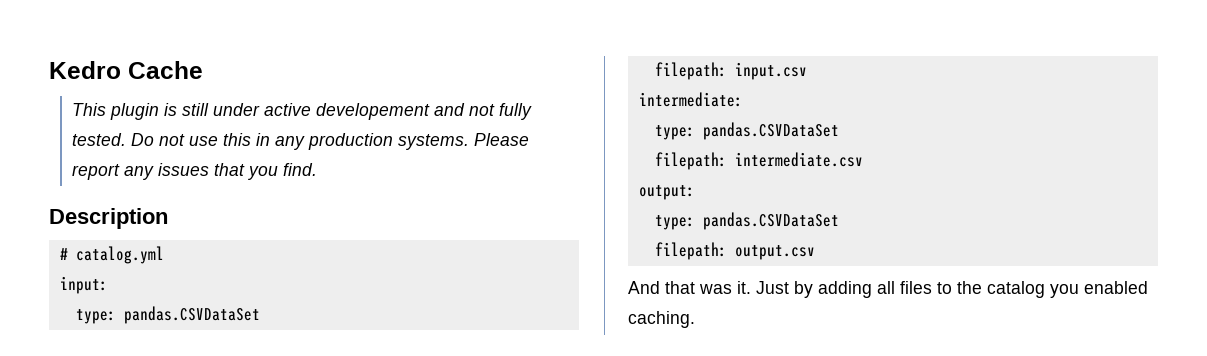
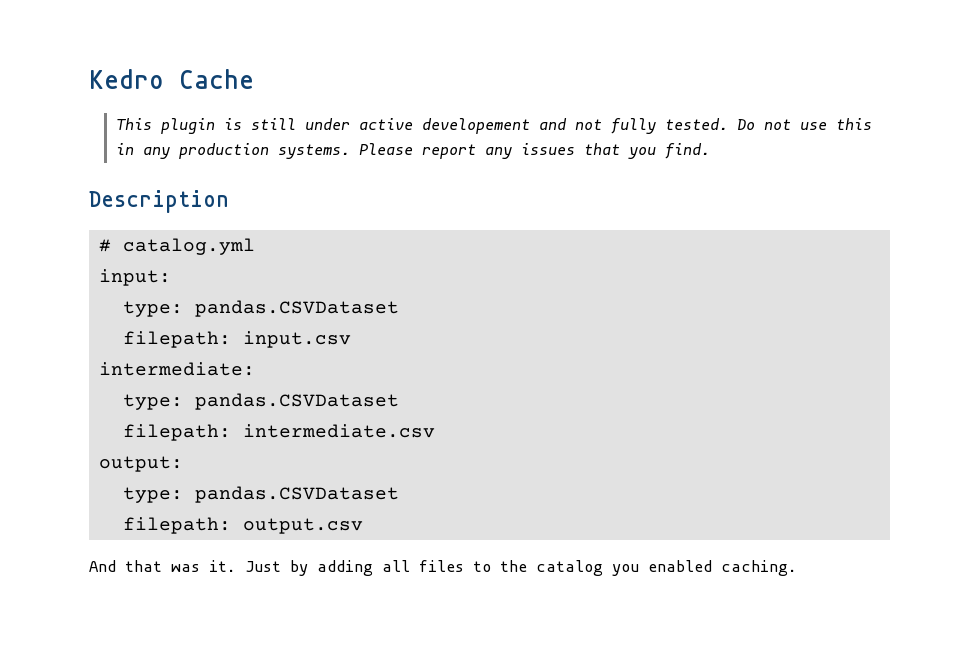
[123,306,260,324] pandas.CSVDataSet -> [194,300,399,317] pandas.CSVDataset
[702,122,839,140] pandas.CSVDataSet -> [194,393,399,410] pandas.CSVDataset
[702,212,839,230] pandas.CSVDataSet -> [194,486,399,503] pandas.CSVDataset

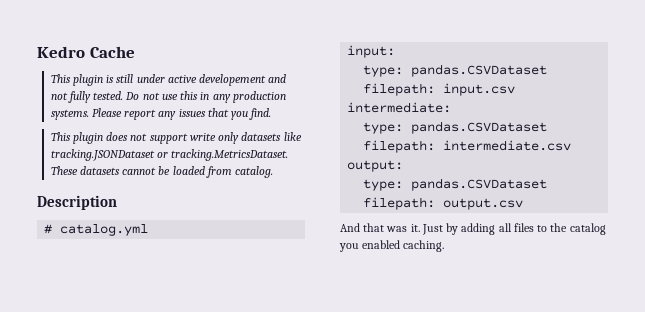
(710, 151) none -> [50,132,302,144] [50,149,289,161] [50,166,274,178] // This plugin does not support write only datasets like tracking.JSONDataset or tracking.MetricsDataset. These datasets cannot be loaded from catalog.

